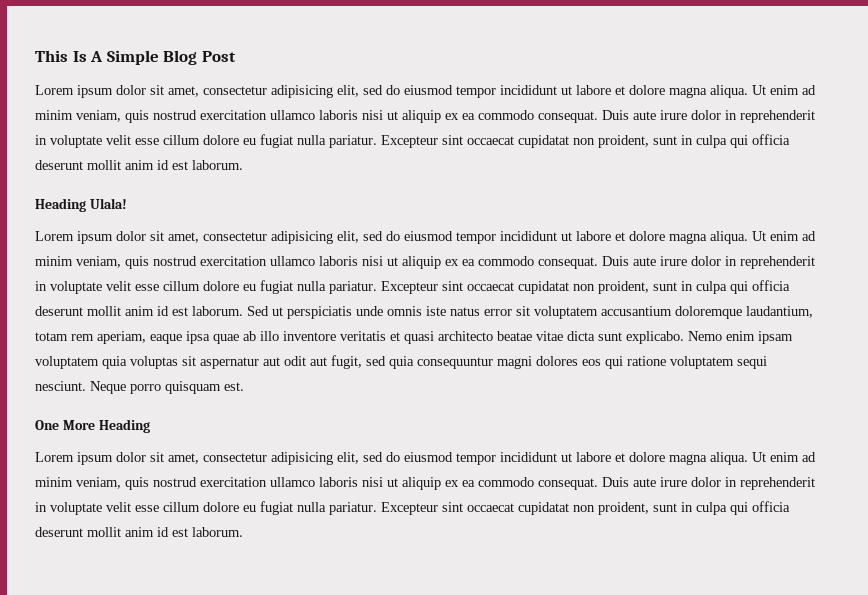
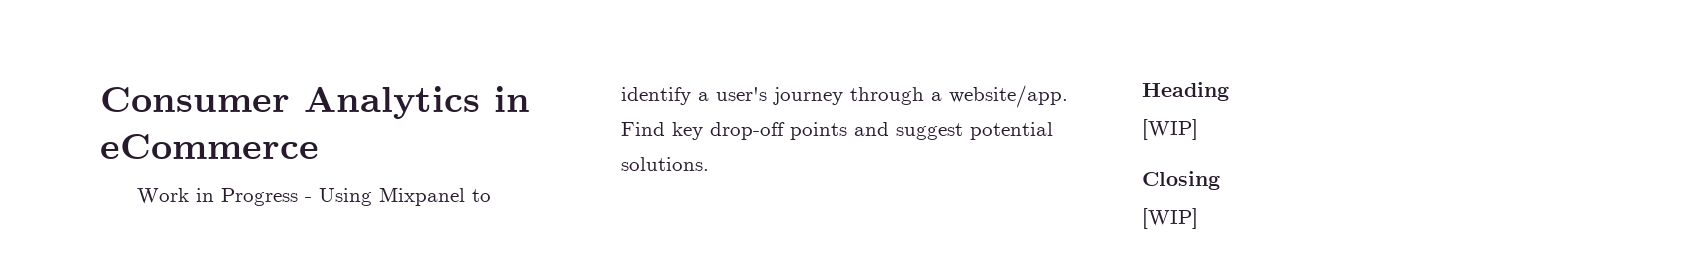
[35,50,236,65] [35,85,816,98] [35,110,815,123] [35,134,790,148] [35,160,243,170] [35,198,127,212] [35,231,816,244] [35,256,815,269] [35,280,790,294] [35,306,813,319] [35,331,793,344] [35,355,767,369] [35,381,244,394] [35,419,150,433] [35,452,816,465] [35,477,815,490] [35,501,790,515] [35,527,243,537] This Is A Simple Blog Post // Lorem ipsum dolor sit amet, consectetur adipisicing elit, sed do eiusmod tempor incididunt ut labore et dolore magna aliqua. Ut enim ad minim veniam, quis nostrud exercitation ullamco laboris nisi ut aliquip ex ea commodo consequat. Duis aute irure dolor in reprehenderit in voluptate velit esse cillum dolore eu fugiat nulla pariatur. Excepteur sint occaecat cupidatat non proident, sunt in culpa qui officia deserunt mollit anim id est laborum. // Heading Ulala! // Lorem ipsum dolor sit amet, consectetur adipisicing elit, sed do eiusmod tempor incididunt ut labore et dolore magna aliqua. Ut enim ad minim veniam, quis nostrud exercitation ullamco laboris nisi ut aliquip ex ea commodo consequat. Duis aute irure dolor in reprehenderit in voluptate velit esse cillum dolore eu fugiat nulla pariatur. Excepteur sint occaecat cupidatat non proident, sunt in culpa qui officia deserunt mollit anim id est laborum. Sed ut perspiciatis unde omnis iste natus error sit voluptatem accusantium doloremque laudantium, totam rem aperiam, eaque ipsa quae ab illo inventore veritatis et quasi architecto beatae vitae dicta sunt explicabo. Nemo enim ipsam voluptatem quia voluptas sit aspernatur aut odit aut fugit, sed quia consequuntur magni dolores eos qui ratione voluptatem sequi nesciunt. Neque porro quisquam est. // One More Heading // Lorem ipsum dolor sit amet, consectetur adipisicing elit, sed do eiusmod tempor incididunt ut labore et dolore magna aliqua. Ut enim ad minim veniam, quis nostrud exercitation ullamco laboris nisi ut aliquip ex ea commodo consequat. Duis aute irure dolor in reprehenderit in voluptate velit esse cillum dolore eu fugiat nulla pariatur. Excepteur sint occaecat cupidatat non proident, sunt in culpa qui officia deserunt mollit anim id est laborum. -> [100,86,530,119] [100,134,319,159] [137,187,492,206] [621,85,1068,108] [621,122,1053,140] [621,157,709,171] [1142,82,1229,101] [1142,119,1198,140] [1142,171,1220,190] [1142,208,1198,229] Consumer Analytics in eCommerce // Work in Progress - Using Mixpanel to identify a user's journey through a website/app. Find key drop-off points and suggest potential solutions. // Heading // [WIP] // Closing // [WIP]

